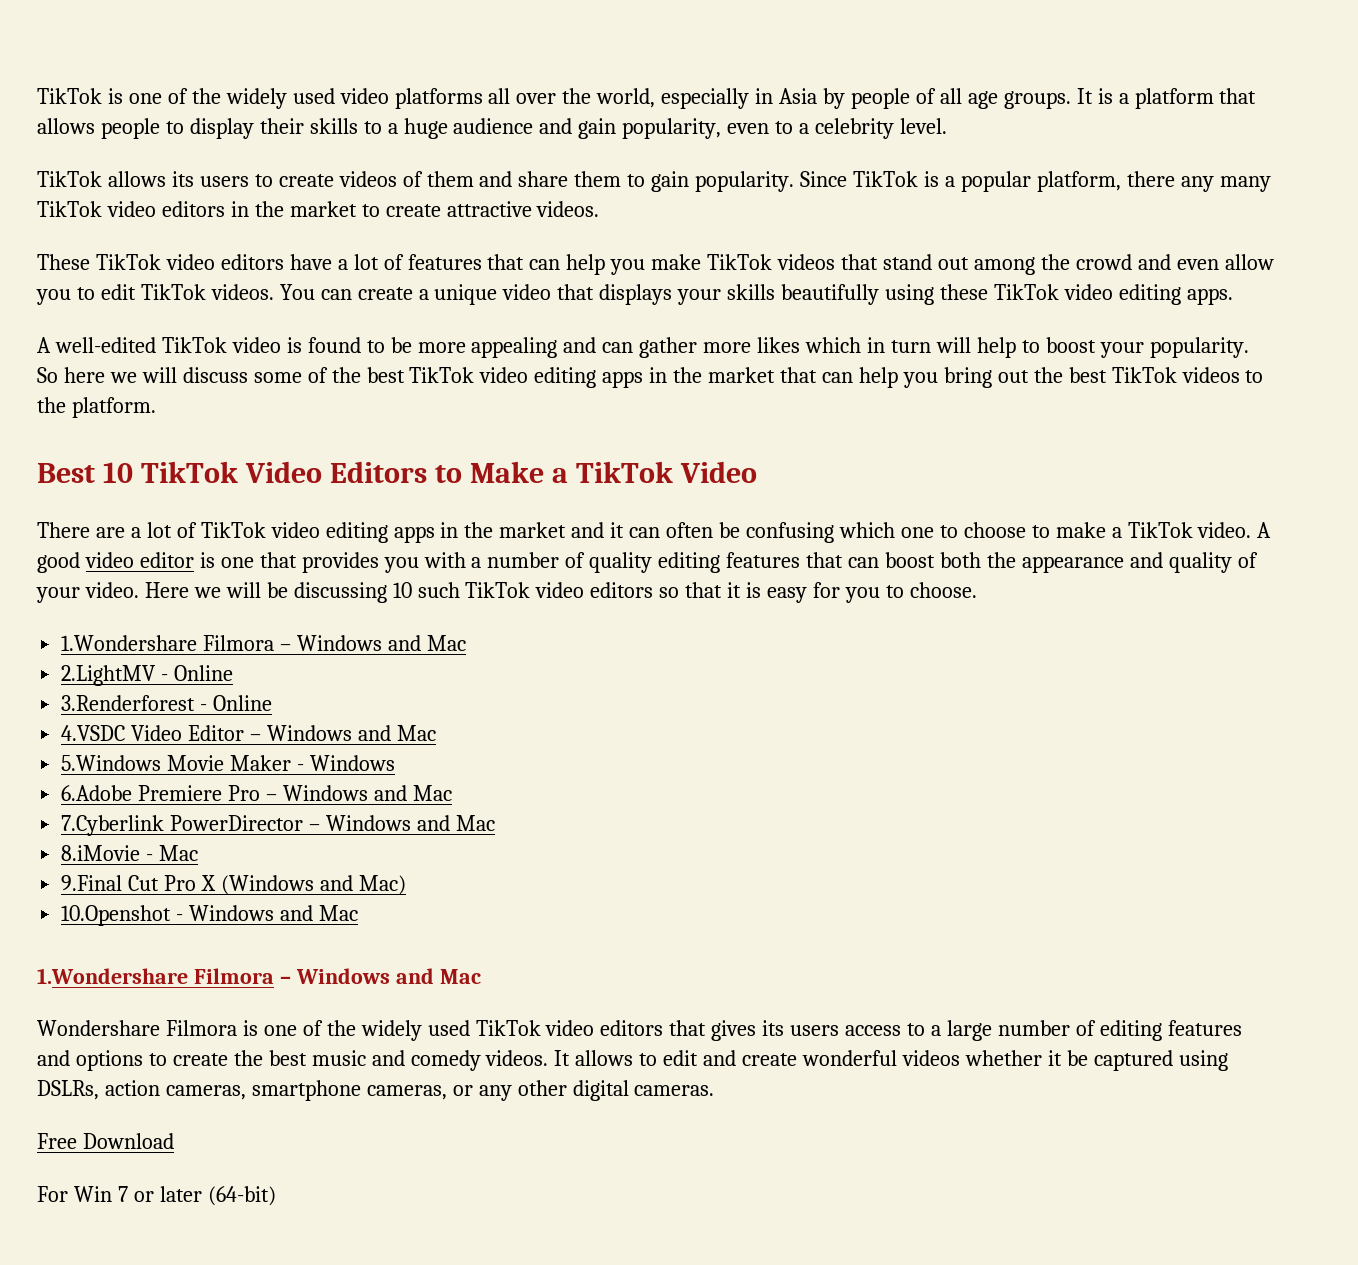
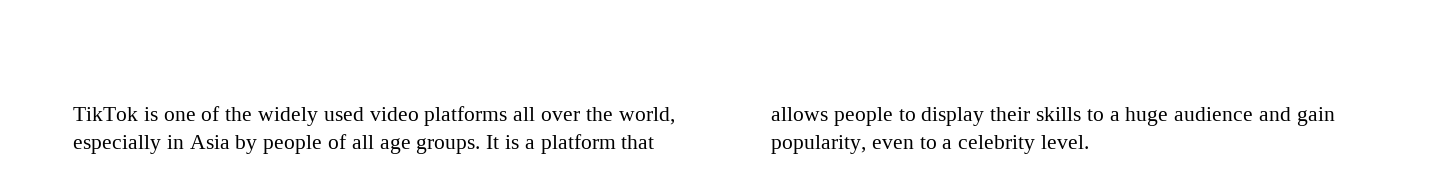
[37,171,1271,192] [37,201,600,217] [37,254,1274,275] [36,284,1233,305] [37,337,1249,358] [37,367,1264,388] [37,397,156,418] [37,461,757,483] [37,522,1272,543] [37,552,1258,573] [36,582,977,603] [61,635,466,651] [61,665,234,686] [61,695,273,711] [61,725,436,741] [61,755,395,771] [61,785,452,801] [61,815,495,836] [61,845,199,861] [61,875,406,895] [61,905,358,926] [37,968,481,984] [37,1020,1242,1041] [37,1050,1228,1071] [37,1080,715,1101] [37,1133,174,1149] [37,1186,276,1206] // TikTok allows its users to create videos of them and share them to gain popularity. Since TikTok is a popular platform, there any many TikTok video editors in the market to create attractive videos. // These TikTok video editors have a lot of features that can help you make TikTok videos that stand out among the crowd and even allow you to edit TikTok videos. You can create a unique video that displays your skills beautifully using these TikTok video editing apps. // A well-edited TikTok video is found to be more appealing and can gather more likes which in turn will help to boost your popularity. So here we will discuss some of the best TikTok video editing apps in the market that can help you bring out the best TikTok videos to the platform. // Best 10 TikTok Video Editors to Make a TikTok Video // There are a lot of TikTok video editing apps in the market and it can often be confusing which one to choose to make a TikTok video. A good video editor is one that provides you with a number of quality editing features that can boost both the appearance and quality of your video. Here we will be discussing 10 such TikTok video editors so that it is easy for you to choose. // 1.Wondershare Filmora – Windows and Mac // 2.LightMV - Online // 3.Renderforest - Online // 4.VSDC Video Editor – Windows and Mac // 5.Windows Movie Maker - Windows // 6.Adobe Premiere Pro – Windows and Mac // 7.Cyberlink PowerDirector – Windows and Mac // 8.iMovie - Mac // 9.Final Cut Pro X (Windows and Mac) // 10.Openshot - Windows and Mac // 1.Wondershare Filmora – Windows and Mac // Wondershare Filmora is one of the widely used TikTok video editors that gives its users access to a large number of editing features and options to create the best music and comedy videos. It allows to edit and create wonderful videos whether it be captured using DSLRs, action cameras, smartphone cameras, or any other digital cameras. // Free Download // For Win 7 or later (64-bit) -> (1090, 142) none

